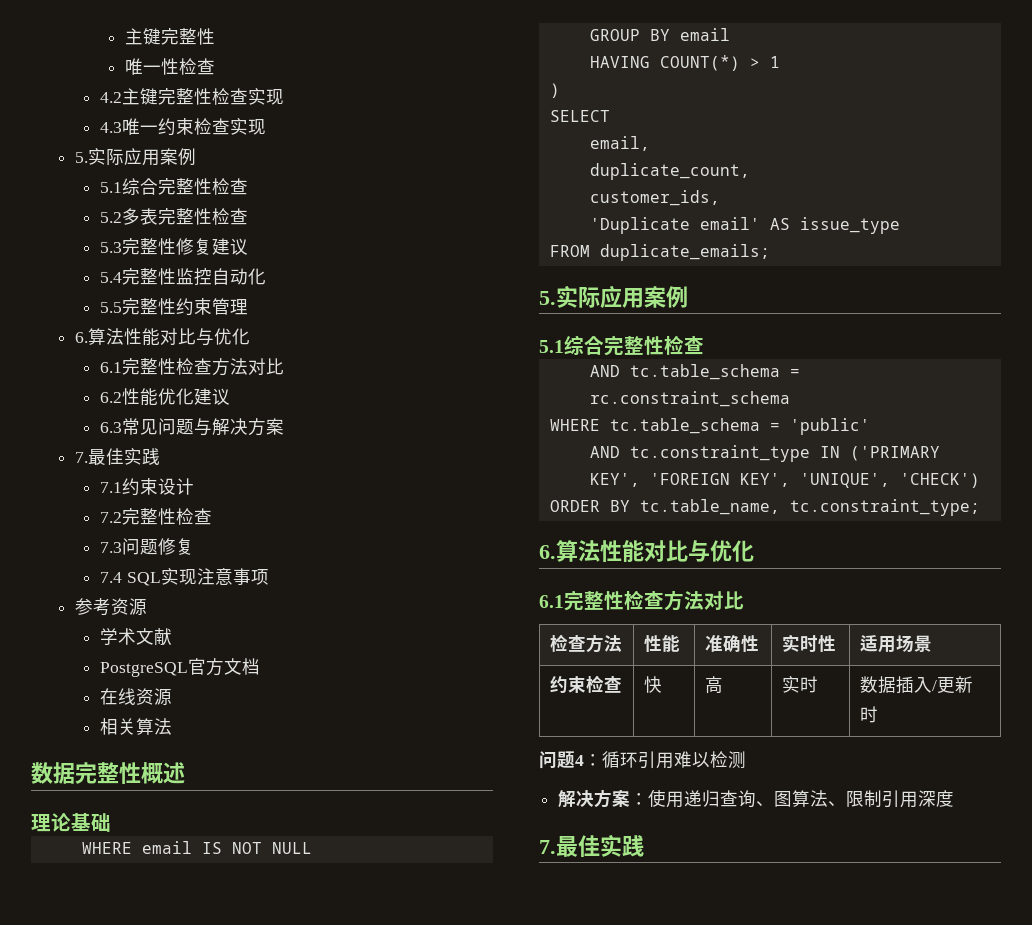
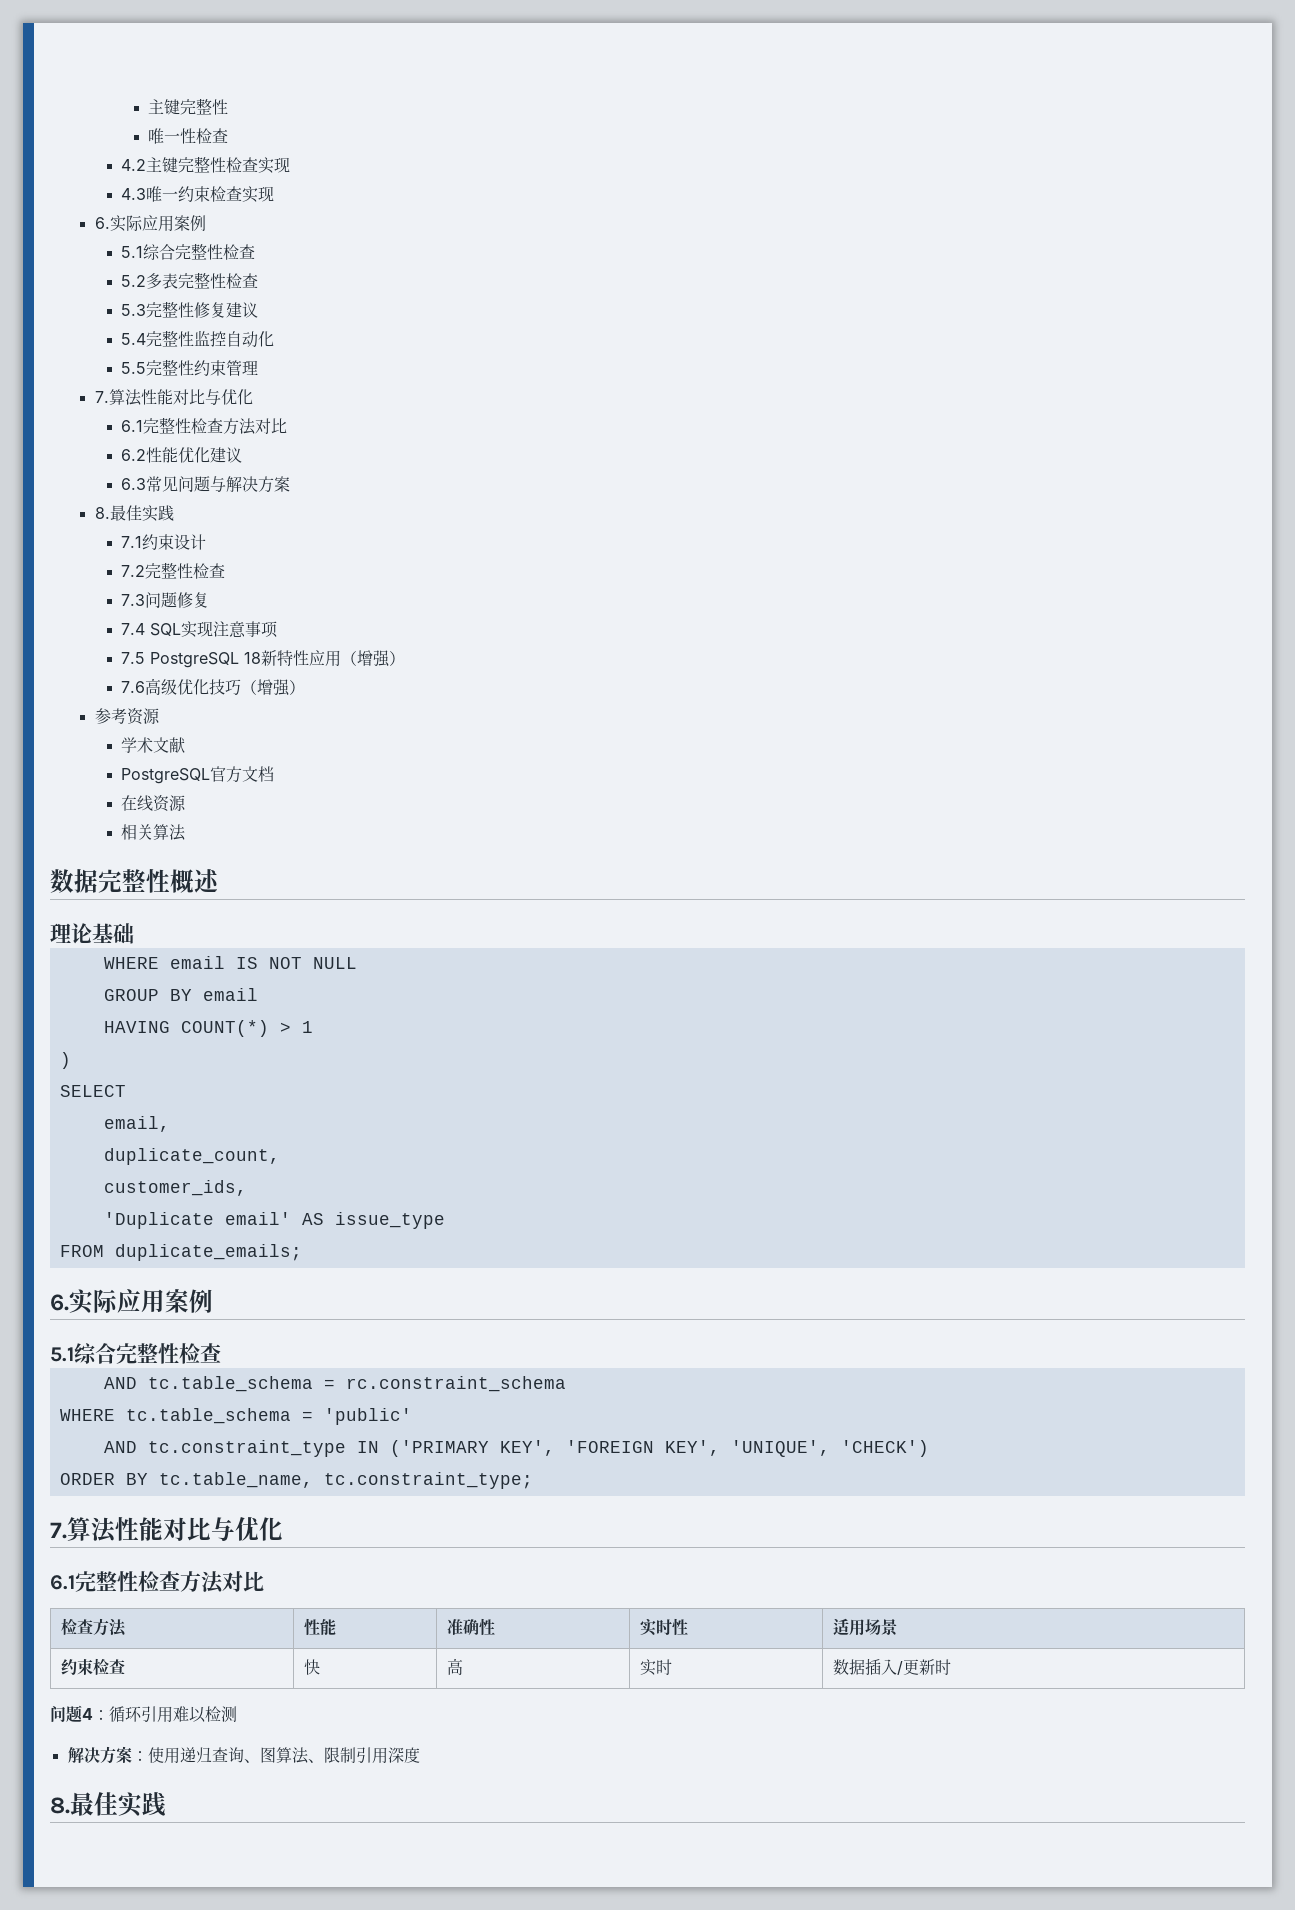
[75,152,89,163] 5. -> [94,217,110,229] 6.
[75,332,89,343] 6. -> [94,391,109,403] 7.
[75,452,89,463] 7. -> [94,507,110,519] 8.
(269, 577) none -> [121,650,406,668] [121,678,306,696] // 7.5 PostgreSQL 18新特性应用（增强） // 7.6高级优化技巧（增强）
[539,291,556,305] 5. -> [50,1294,69,1311] 6.
[539,545,556,559] 6. -> [50,1522,67,1539] 7.
[539,840,556,854] 7. -> [50,1797,70,1814] 8.

